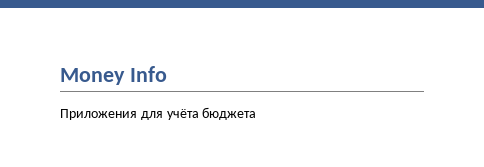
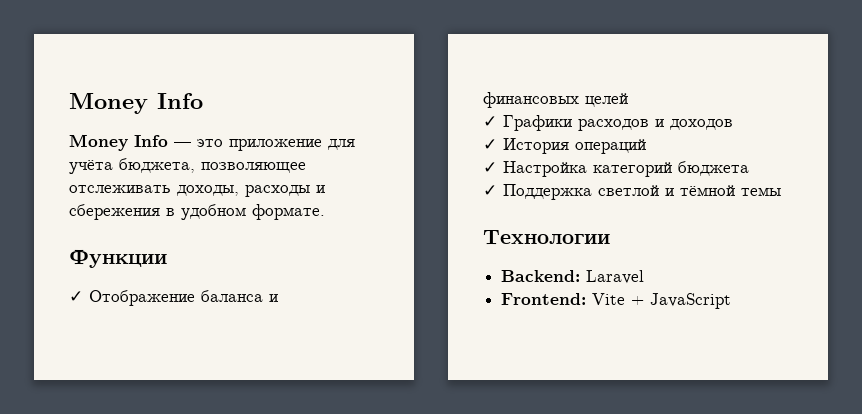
[60,107,257,120] Приложения для учёта бюджета -> [69,134,355,151] [69,158,306,174] [69,185,325,197] [69,204,325,220] [69,249,167,268] [69,290,278,306] [483,92,628,108] [483,115,733,131] [483,138,646,154] [483,161,749,177] [483,184,781,200] [483,230,610,245] [501,270,645,284] [501,293,732,309] Money Info — это приложение для учёта бюджета, позволяющее отслеживать доходы, расходы и сбережения в удобном формате. // Функции // ✓ Отображение баланса и финансовых целей // ✓ Графики расходов и доходов // ✓ История операций // ✓ Настройка категорий бюджета // ✓ Поддержка светлой и тёмной темы // Технологии // Backend: Laravel // Frontend: Vite + JavaScript

